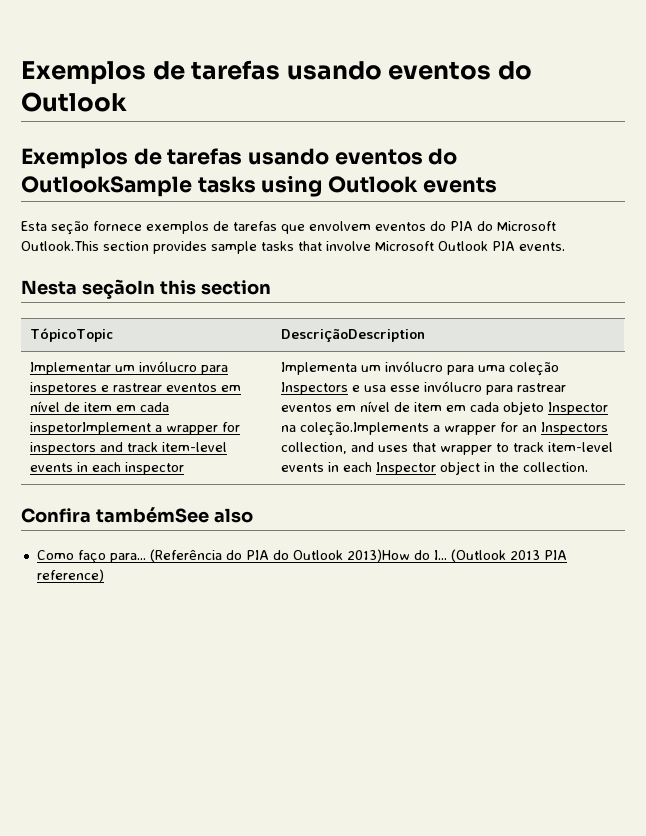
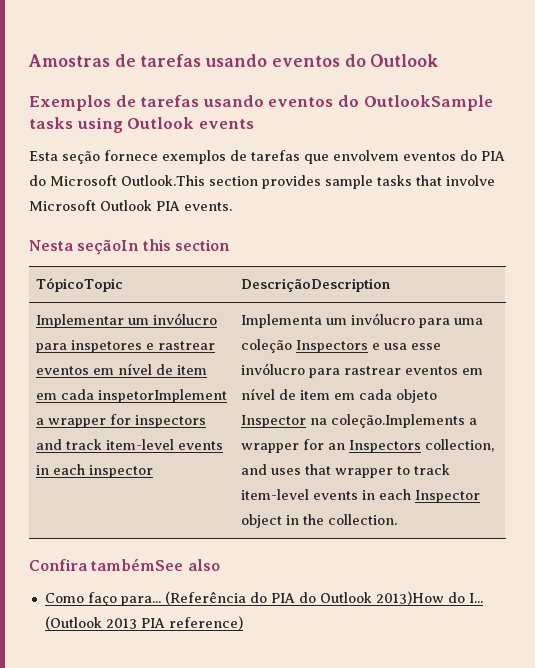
[21,61,146,84] Exemplos -> [28,54,110,67] Amostras

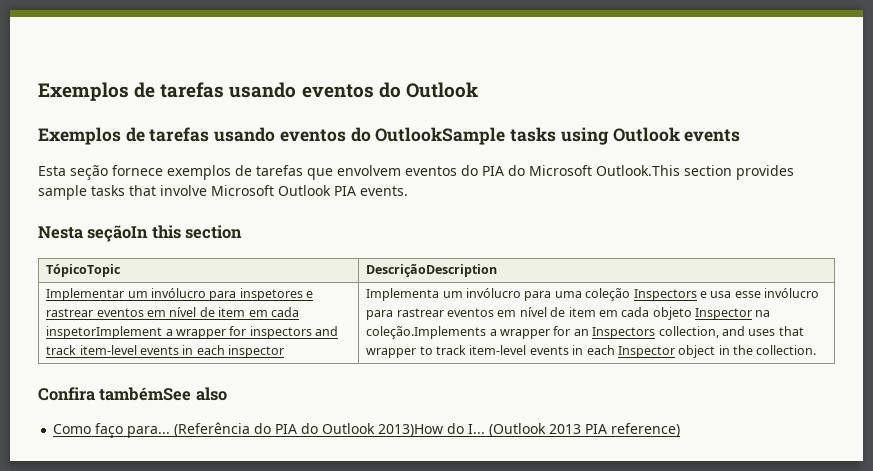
[28,54,110,67] Amostras -> [38,82,129,101] Exemplos

